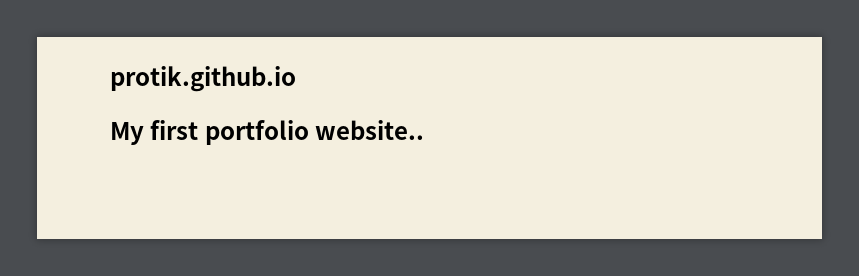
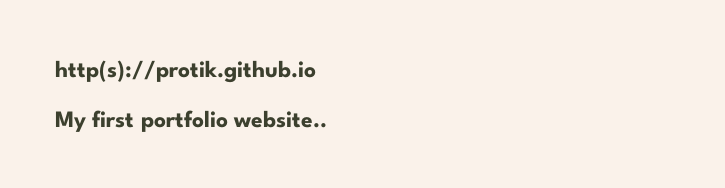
[110,66,296,92] protik.github.io -> [55,60,316,83] http(s)://protik.github.io

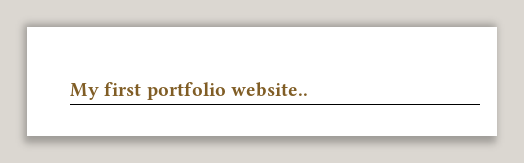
[55,60,316,83] http(s)://protik.github.io // -> (70, 91) none

